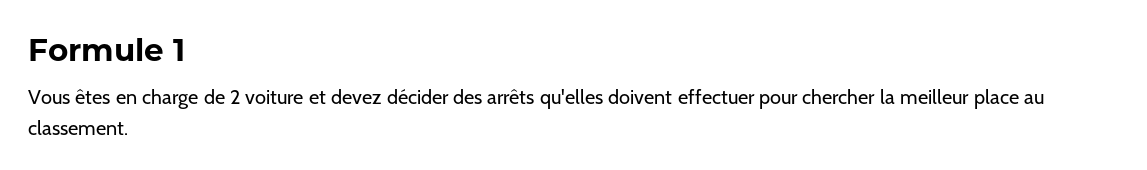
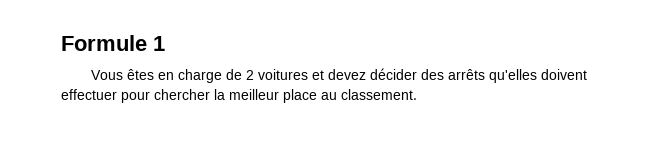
[245,90,304,104] voiture -> [257,69,308,80] voitures

